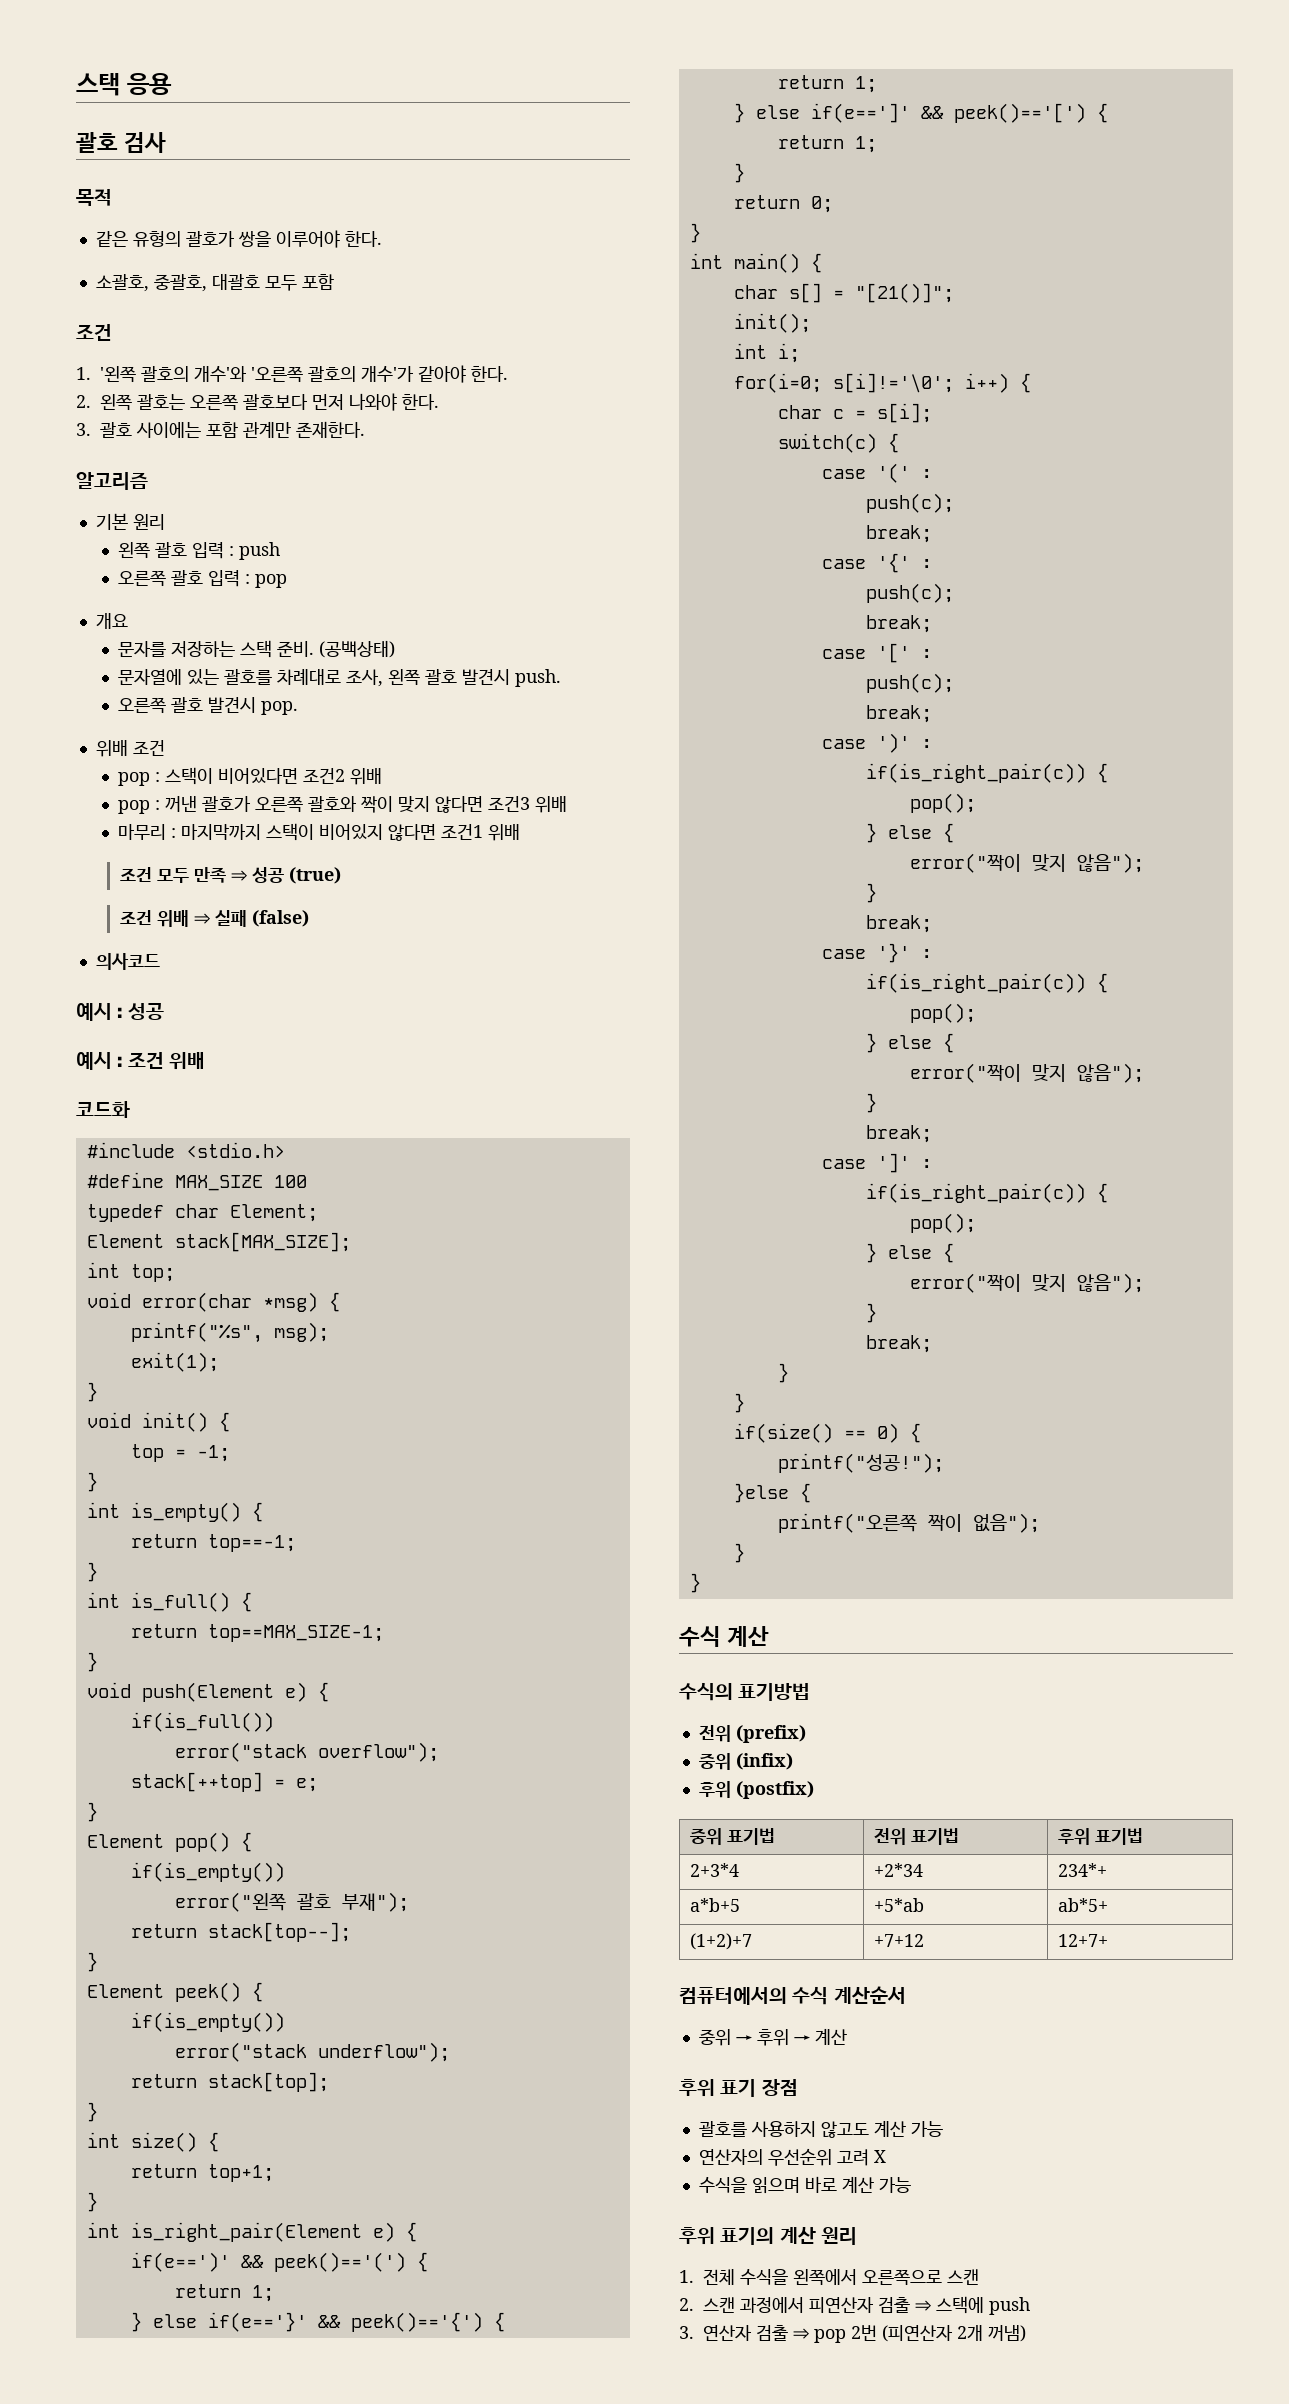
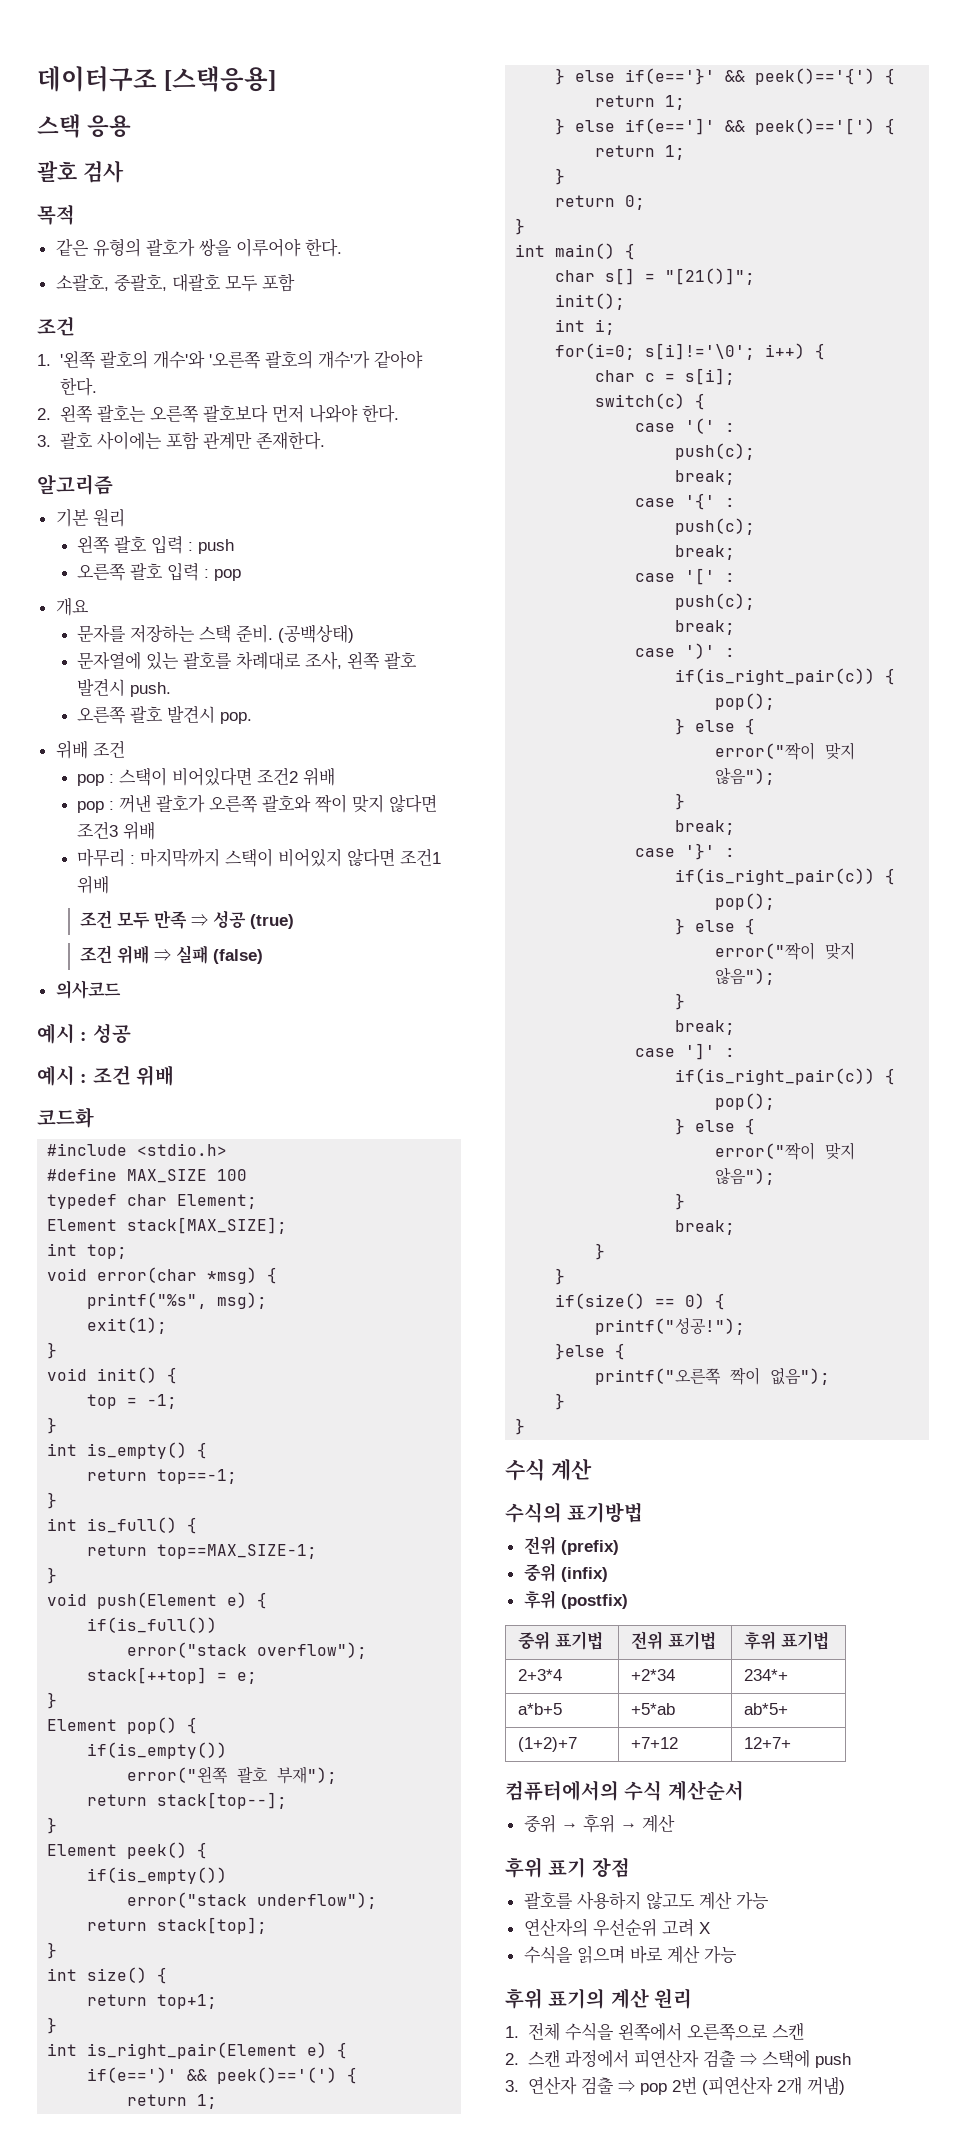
(76, 84) none -> [37,66,276,92] 데이터구조 [스택응용] //

